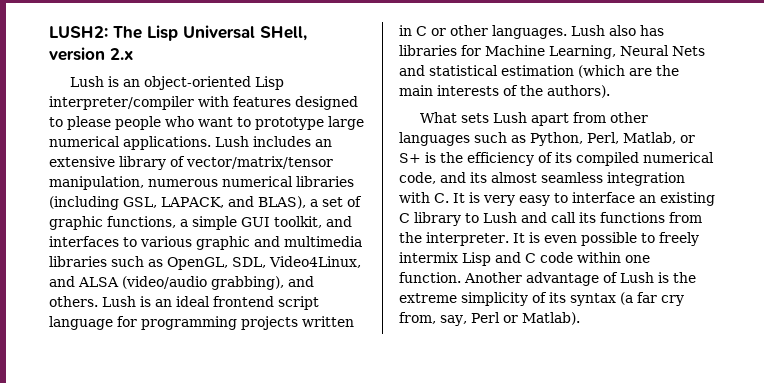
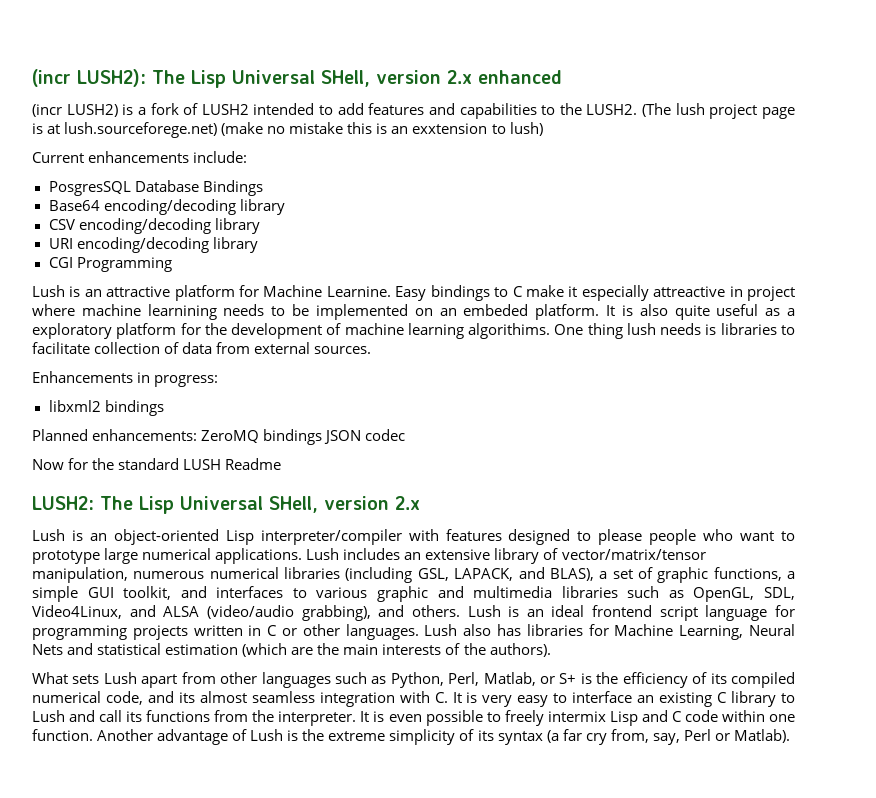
(49, 32) none -> [32,69,562,88] [32,103,796,119] [32,122,543,138] [32,151,248,163] [48,180,263,196] [48,199,285,215] [48,218,260,234] [48,237,258,253] [48,257,172,272] [32,285,795,301] [32,304,796,320] [32,323,795,339] [32,342,372,354] [32,371,219,387] [48,400,164,416] [32,429,406,445] [32,458,282,470] (incr LUSH2): The Lisp Universal SHell, version 2.x enhanced // (incr LUSH2) is a fork of LUSH2 intended to add features and capabilities to the LUSH2. (The lush project page is at lush.sourceforege.net) (make no mistake this is an exxtension to lush) // Current enhancements include: // PosgresSQL Database Bindings // Base64 encoding/decoding library // CSV encoding/decoding library // URI encoding/decoding library // CGI Programming // Lush is an attractive platform for Machine Learnine. Easy bindings to C make it especially attreactive in project where machine learnining needs to be implemented on an embeded platform. It is also quite useful as a exploratory platform for the development of machine learning algorithims. One thing lush needs is libraries to facilitate collection of data from external sources. // Enhancements in progress: // libxml2 bindings // Planned enhancements: ZeroMQ bindings JSON codec // Now for the standard LUSH Readme //

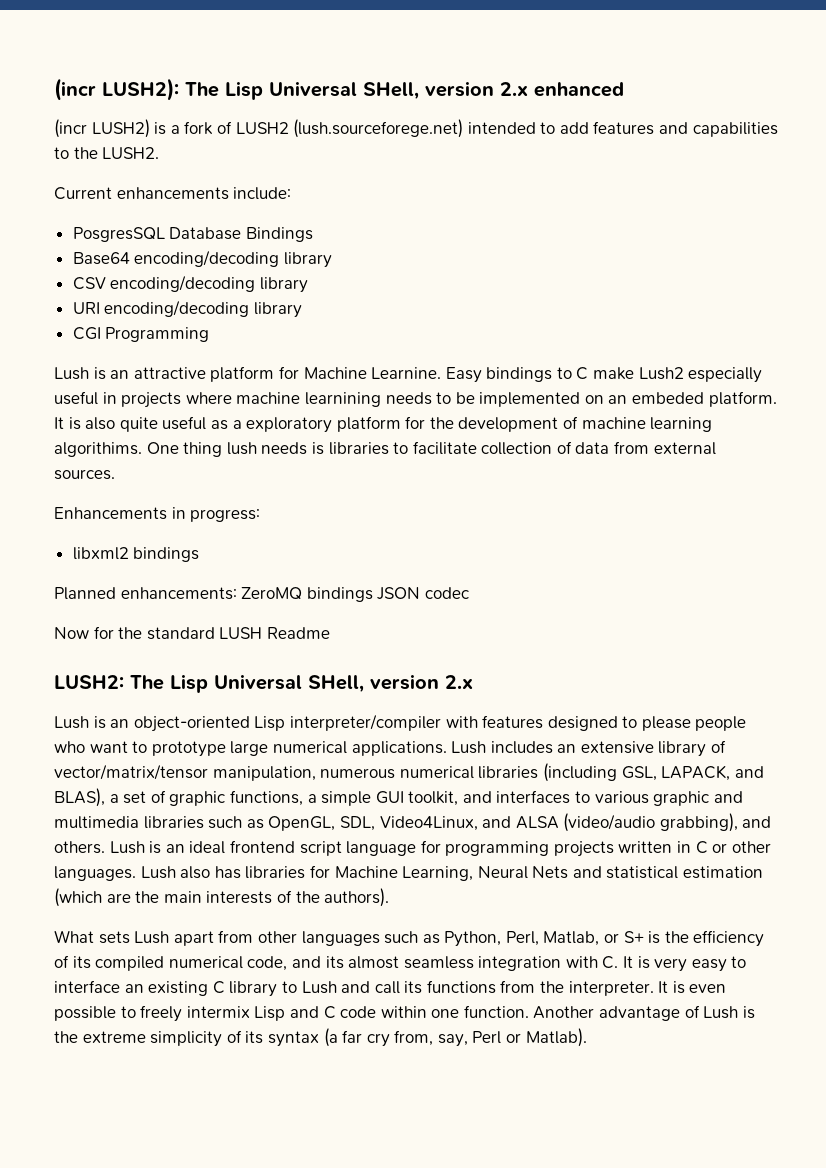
(249, 109) none -> [293,119,464,138] (lush.sourceforege.net)
[642,103,796,119] [32,122,543,138] (The lush project page is at lush.sourceforege.net) (make no mistake this is an exxtension to lush) -> (160, 153) none
[568,285,795,301] it especially attreactive in project -> [638,367,763,383] [54,391,182,408] Lush2 especially useful in projects

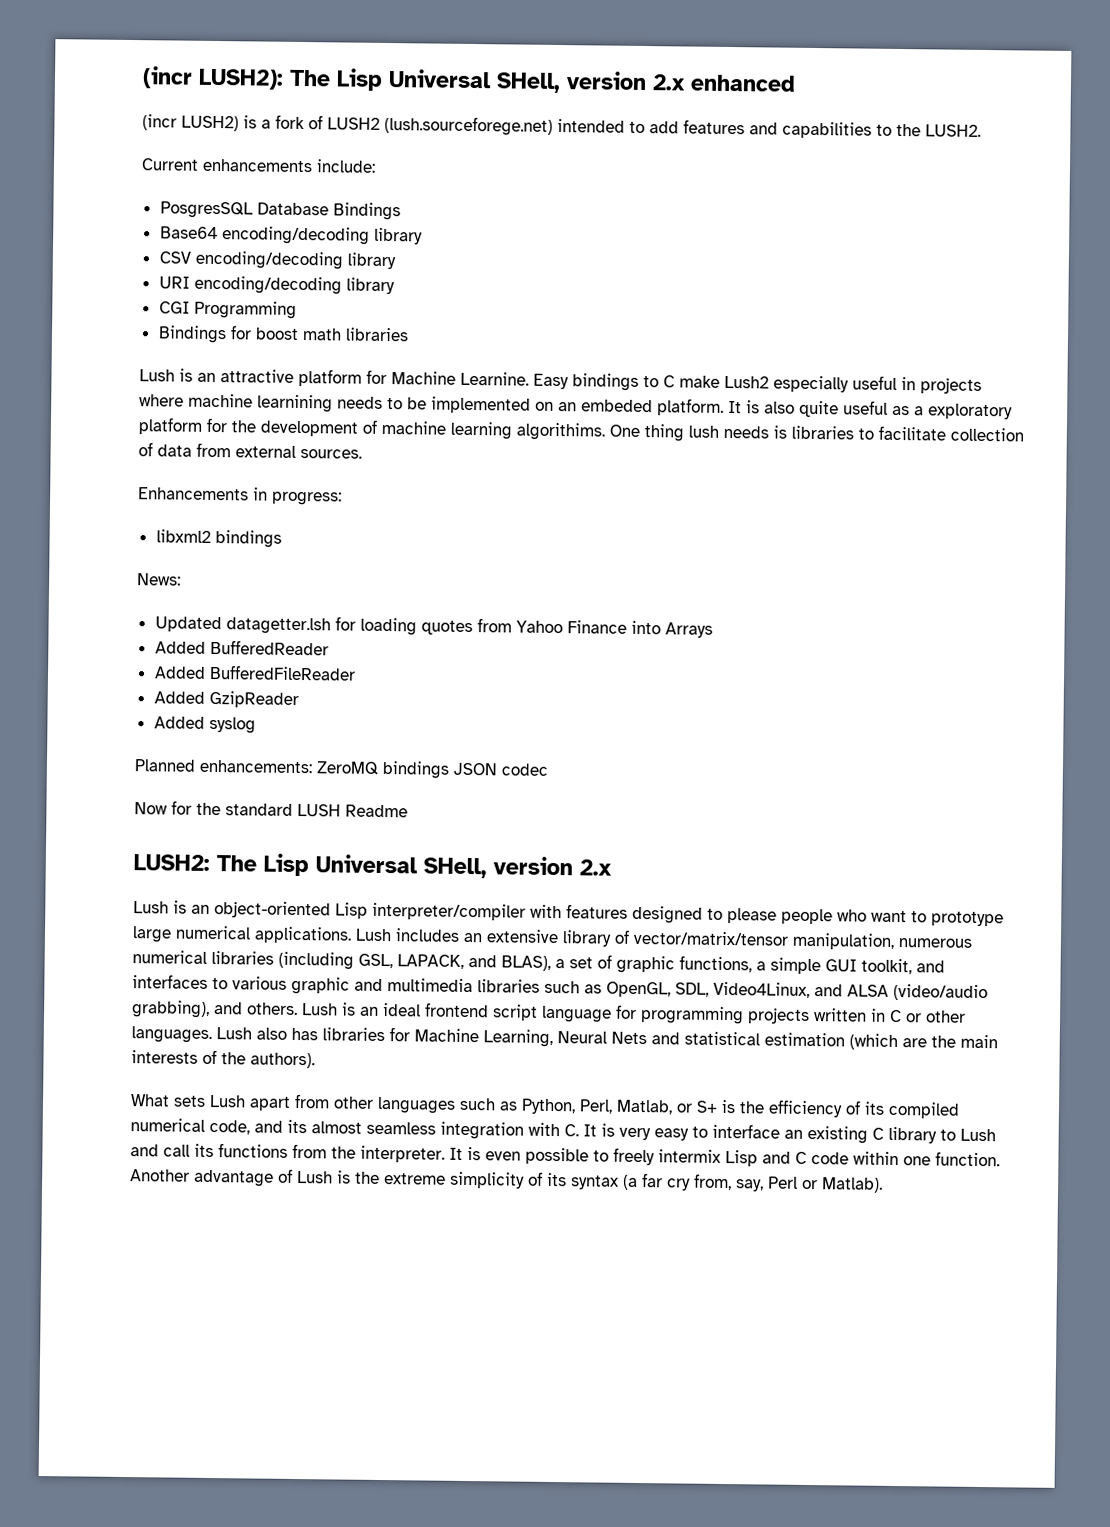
(210, 334) none -> [157,325,409,344] // Bindings for boost math libraries
(200, 554) none -> [137,573,181,586] [154,616,713,638] [154,639,329,656] [153,664,356,681] [153,690,299,708] [153,716,256,734] // News: // Updated datagetter.lsh for loading quotes from Yahoo Finance into Arrays // Added BufferedReader // Added BufferedFileReader // Added GzipReader // Added syslog

